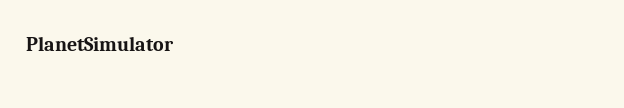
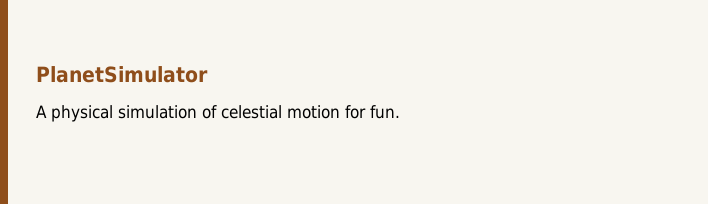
(174, 43) none -> [36,105,400,122] // A physical simulation of celestial motion for fun.

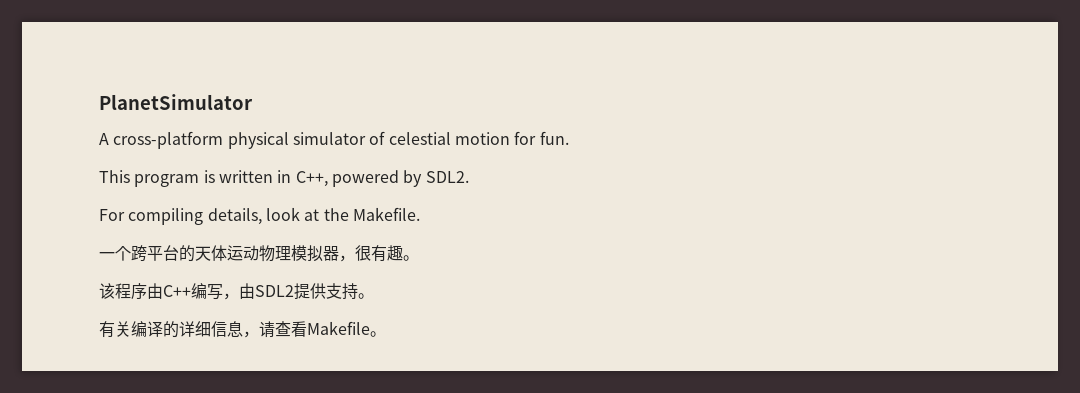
[51,105,197,122] physical simulation -> [113,131,366,149] cross-platform physical simulator
(400, 112) none -> [99,170,469,187] [99,207,420,225] [99,245,419,262] [99,283,374,300] [99,321,386,338] // This program is written in C++, powered by SDL2. // For compiling details, look at the Makefile. // 一个跨平台的天体运动物理模拟器，很有趣。 // 该程序由C++编写，由SDL2提供支持。 // 有关编译的详细信息，请查看Makefile。

